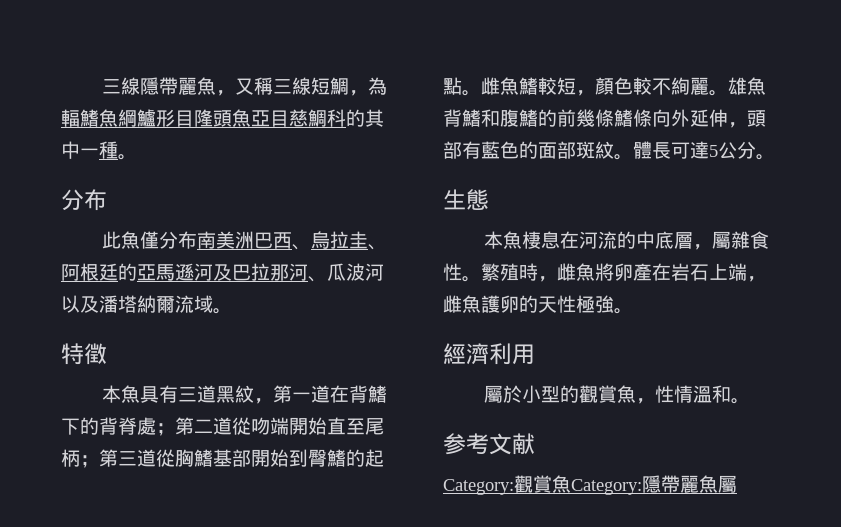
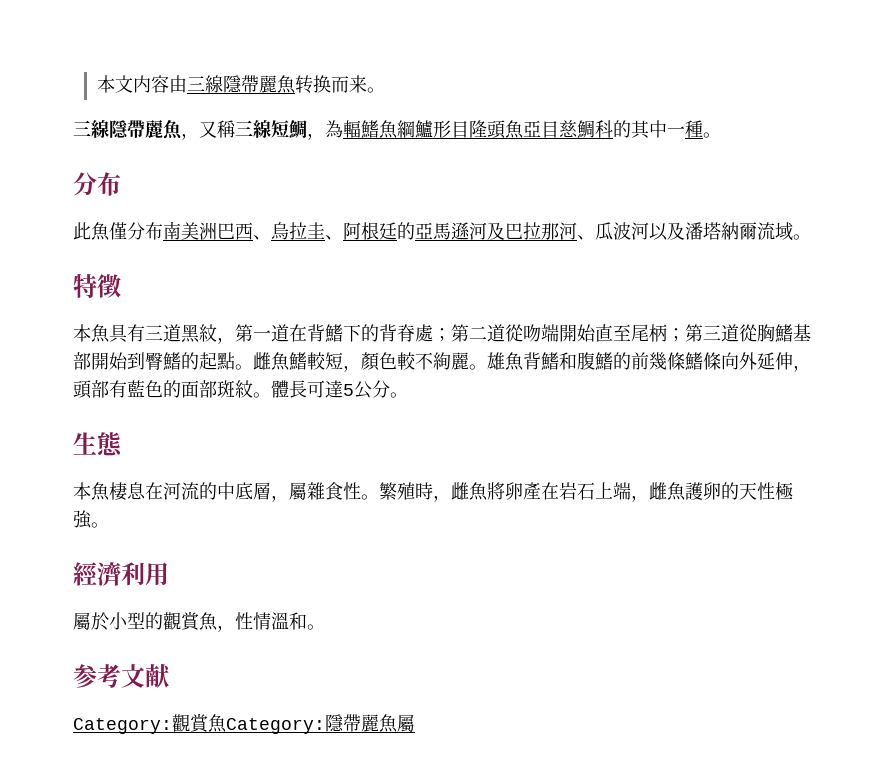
(101, 86) none -> [97,75,386,94] 本文内容由三線隱帶麗魚转换而来。 //

